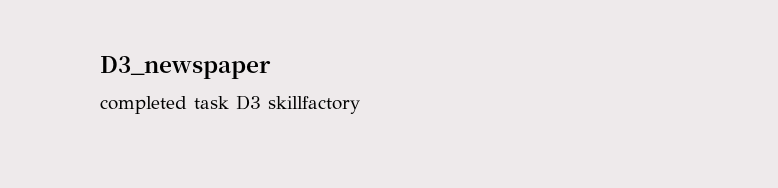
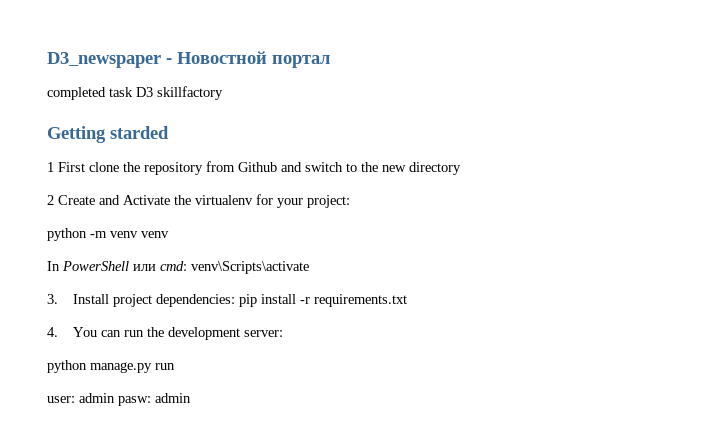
(271, 67) none -> [166,51,330,68] - Новостной портал
(360, 105) none -> [47,126,169,143] [47,161,461,175] [47,194,350,208] [47,228,169,241] [47,261,309,274] [47,294,408,307] [47,327,284,340] [47,360,175,373] [47,393,191,406] // Getting starded // 1 First clone the repository from Github and switch to the new directory // 2 Create and Activate the virtualenv for your project: // python -m venv venv // In PowerShell или cmd: venv\Scripts\activate // 3. Install project dependencies: pip install -r requirements.txt // 4. You can run the development server: // python manage.py run // user: admin pasw: admin

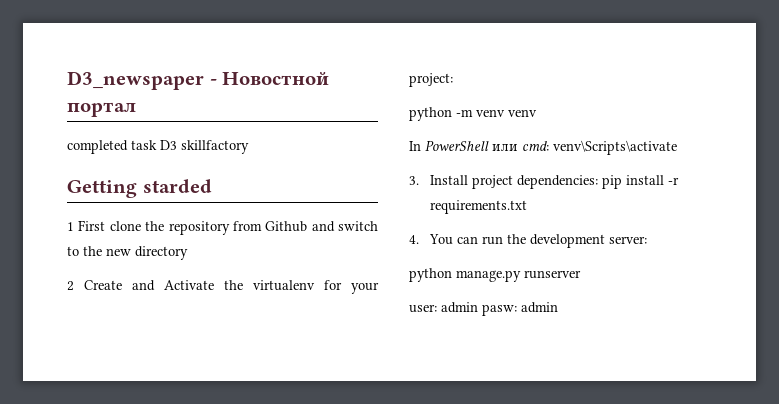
[155,363,175,370] run -> [524,270,581,279] runserver

